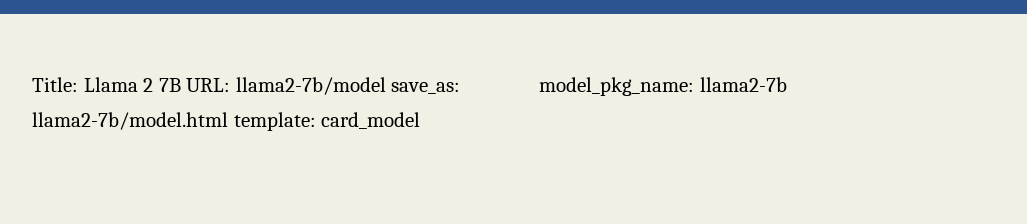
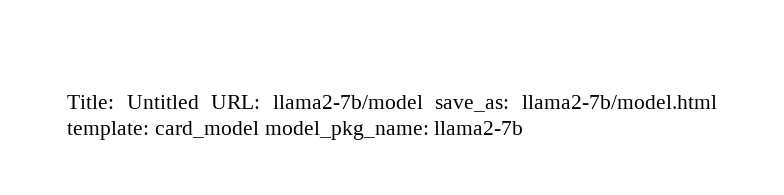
[83,77,181,92] Llama 2 7B -> [126,95,199,109] Untitled

